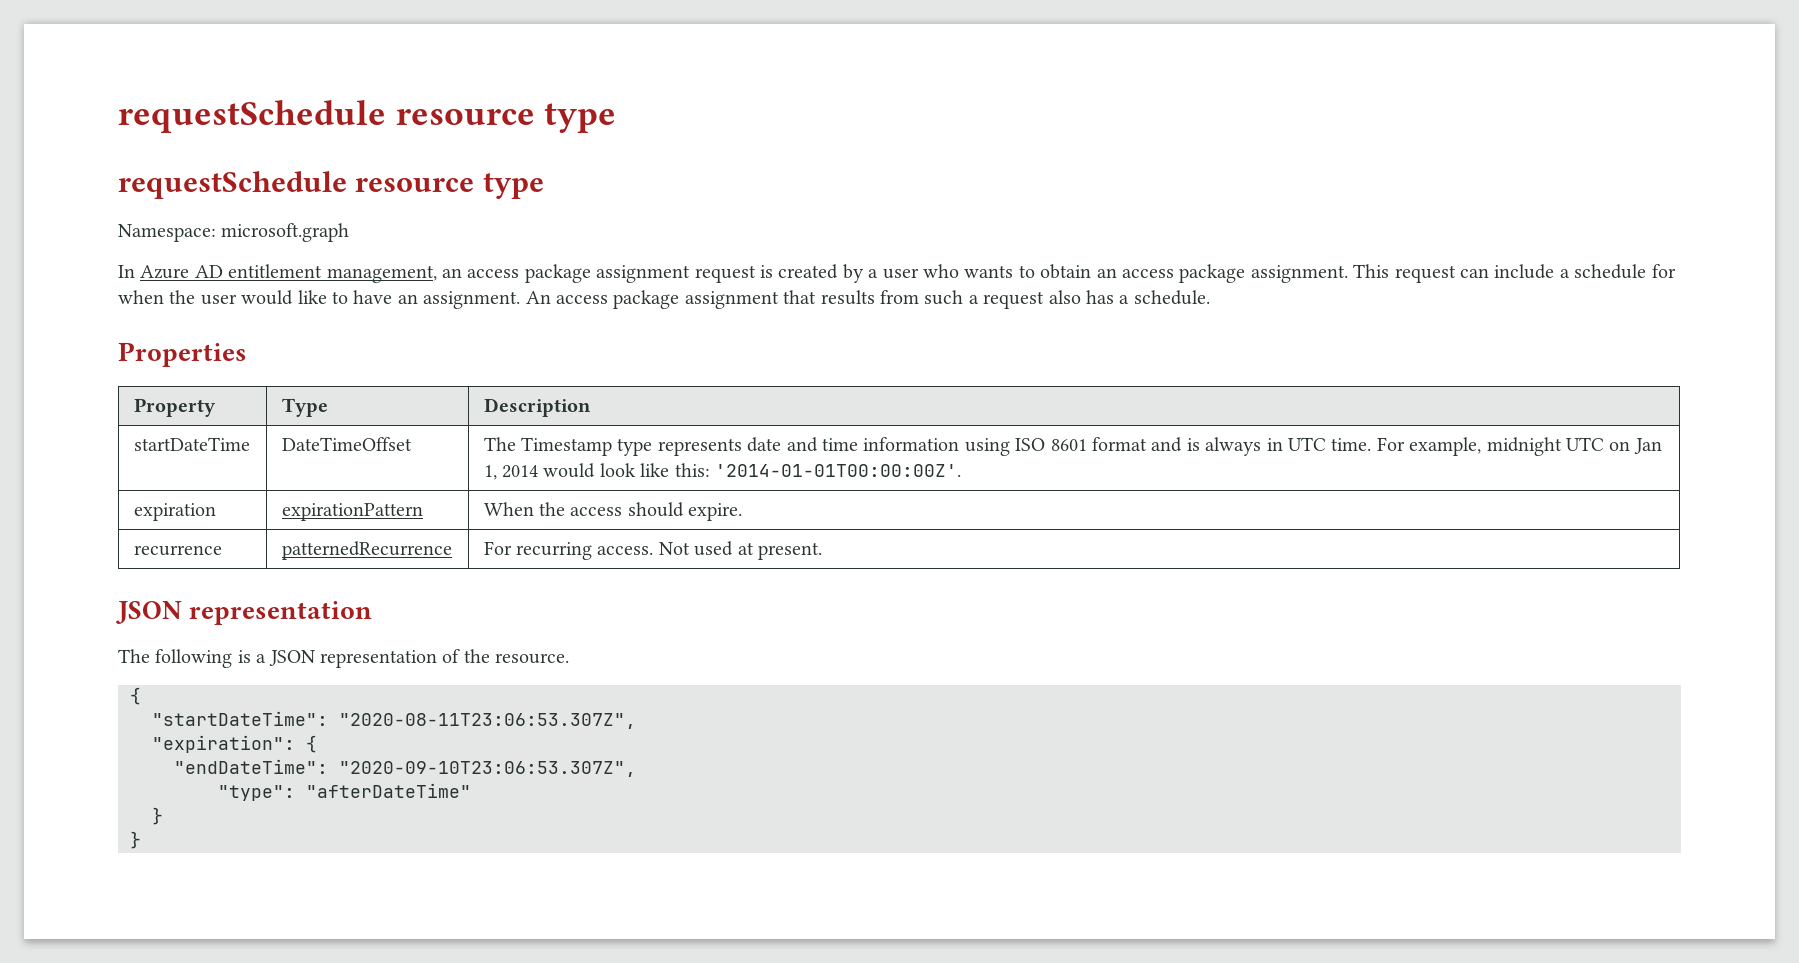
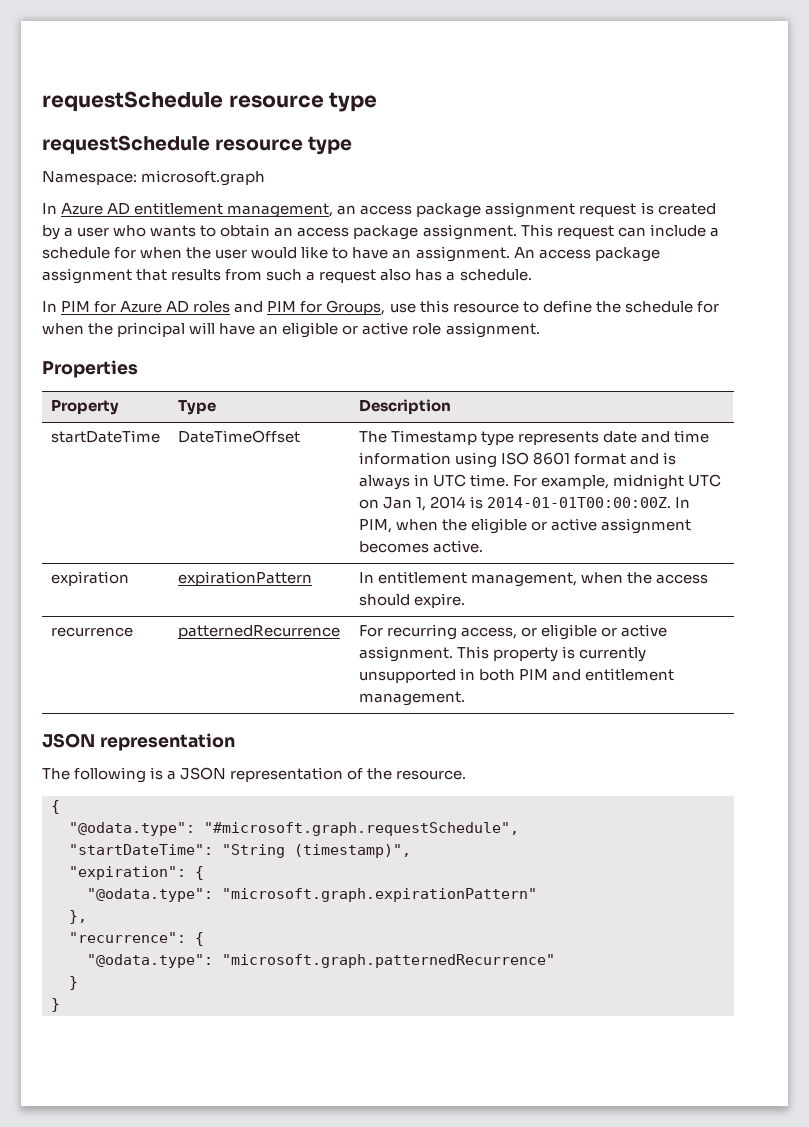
(1210, 297) none -> [42,300,719,315] [42,322,540,338] // In PIM for Azure AD roles and PIM for Groups, use this resource to define the schedule for when the principal will have an eligible or active role assignment.
[543,463,961,478] [133,503,216,521] [281,503,423,521] [483,502,534,516] would look like this: '2014-01-01T00:00:00Z'. // expiration | expirationPattern | When -> [470,496,691,509] [358,518,692,534] [358,540,484,553] [50,571,129,586] [177,571,312,586] [358,571,624,587] is 2014-01-01T00:00:00Z. In PIM, when the eligible or active assignment becomes active. // expiration | expirationPattern | In entitlement management, when
[597,541,822,560] access. Not used at present. -> [461,624,668,640] [358,646,647,662] [358,668,675,683] [358,691,465,706] access, or eligible or active assignment. This property is currently unsupported in both PIM and entitlement management.
(141, 696) none -> [69,822,519,836] // "@odata.type": "#microsoft.graph.requestSchedule",
[339,713,636,729] "2020-08-11T23:06:53.307Z", -> [222,844,411,858] "String (timestamp)",
[174,759,636,777] [218,783,471,801] "endDateTime": "2020-09-10T23:06:53.307Z", // "type": "afterDateTime" -> [87,888,537,902] [69,910,87,924] [69,932,204,946] [87,954,555,968] "@odata.type": "microsoft.graph.expirationPattern" // }, // "recurrence": { // "@odata.type": "microsoft.graph.patternedRecurrence"

